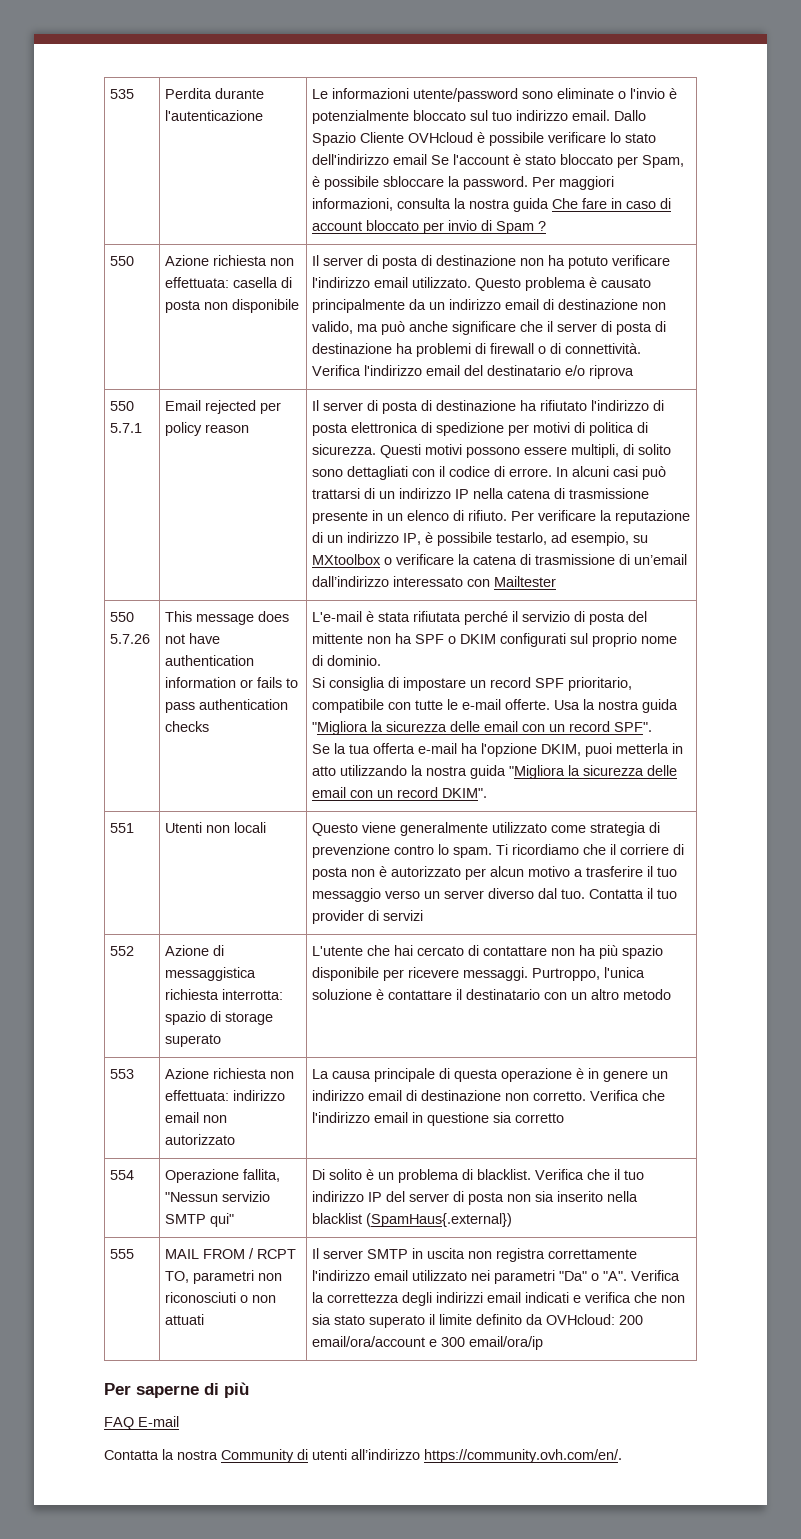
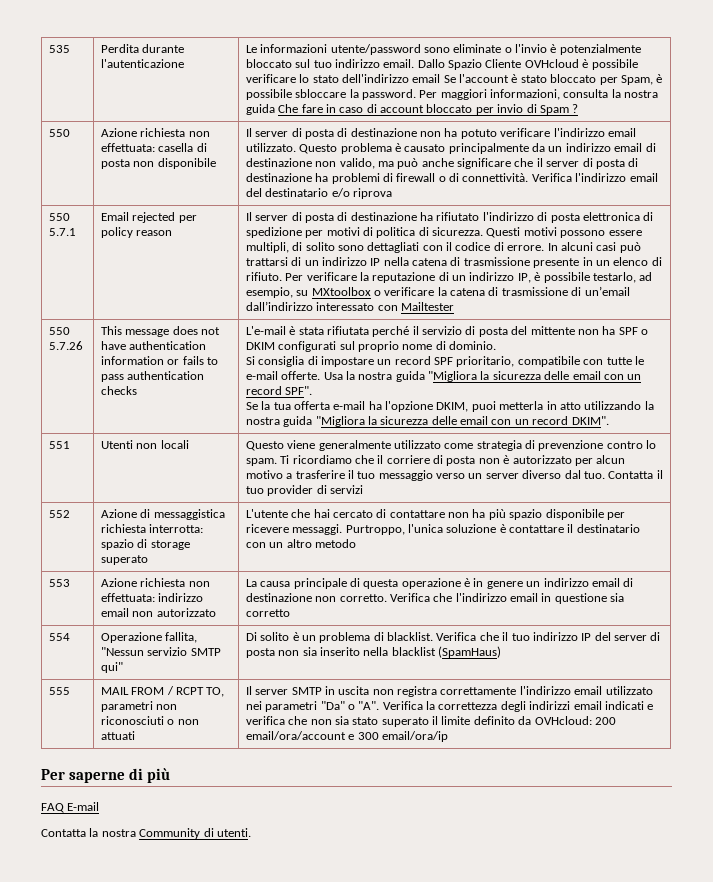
[366,1213,513,1227] (SpamHaus{.external}) -> [438,646,502,658] (SpamHaus)
[312,1449,622,1463] utenti all’indirizzo https://community.ovh.com/en/. -> [216,828,251,837] utenti.

